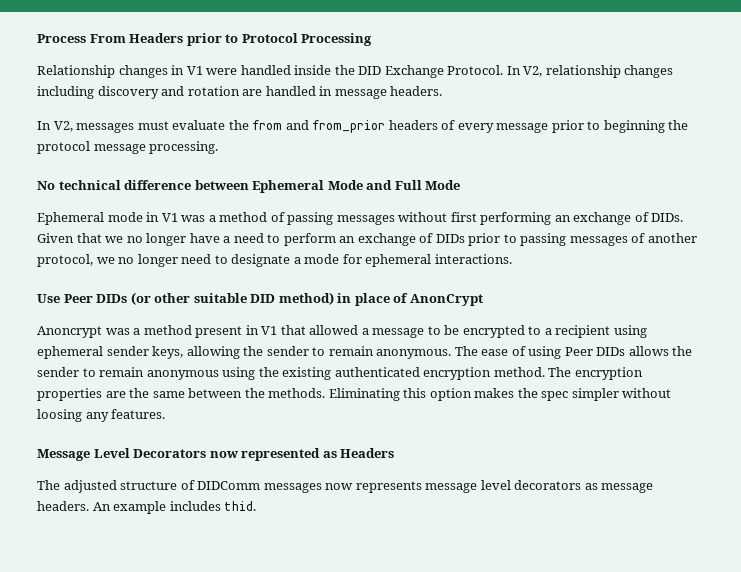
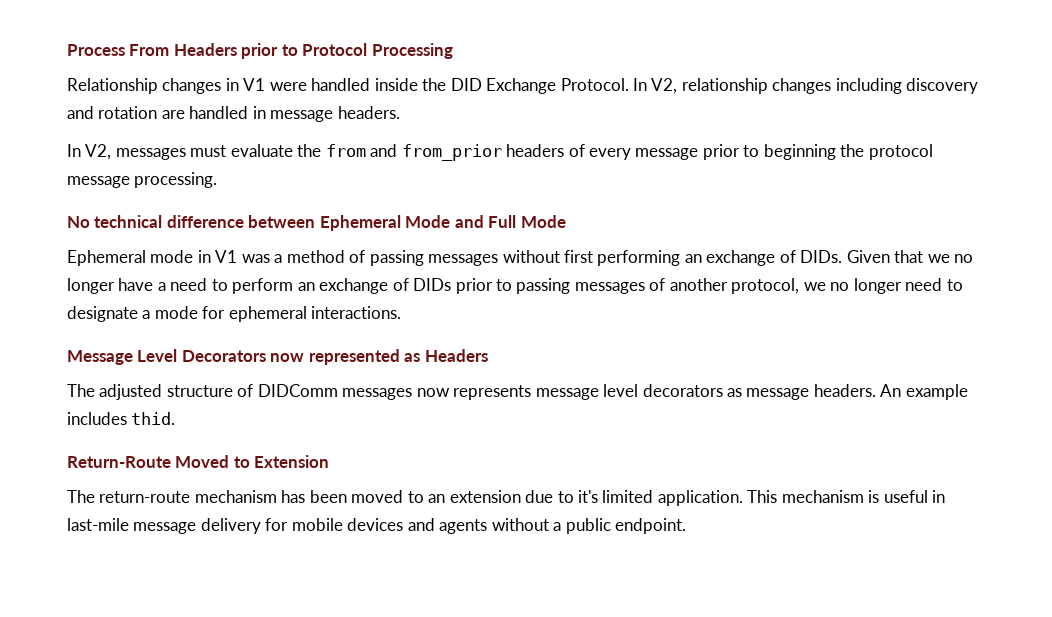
[37,292,483,306] [37,325,647,338] [37,346,693,359] [37,367,643,380] [37,388,672,401] [37,409,166,422] // Use Peer DIDs (or other suitable DID method) in place of AnonCrypt // Anoncrypt was a method present in V1 that allowed a message to be encrypted to a recipient using ephemeral sender keys, allowing the sender to remain anonymous. The ease of using Peer DIDs allows the sender to remain anonymous using the existing authenticated encryption method. The encryption properties are the same between the methods. Eliminating this option makes the spec simpler without loosing any features. -> (402, 312) none
(257, 506) none -> [67,455,330,468] [67,490,946,506] [67,518,687,534] // Return-Route Moved to Extension // The return-route mechanism has been moved to an extension due to it's limited application. This mechanism is useful in last-mile message delivery for mobile devices and agents without a public endpoint.

